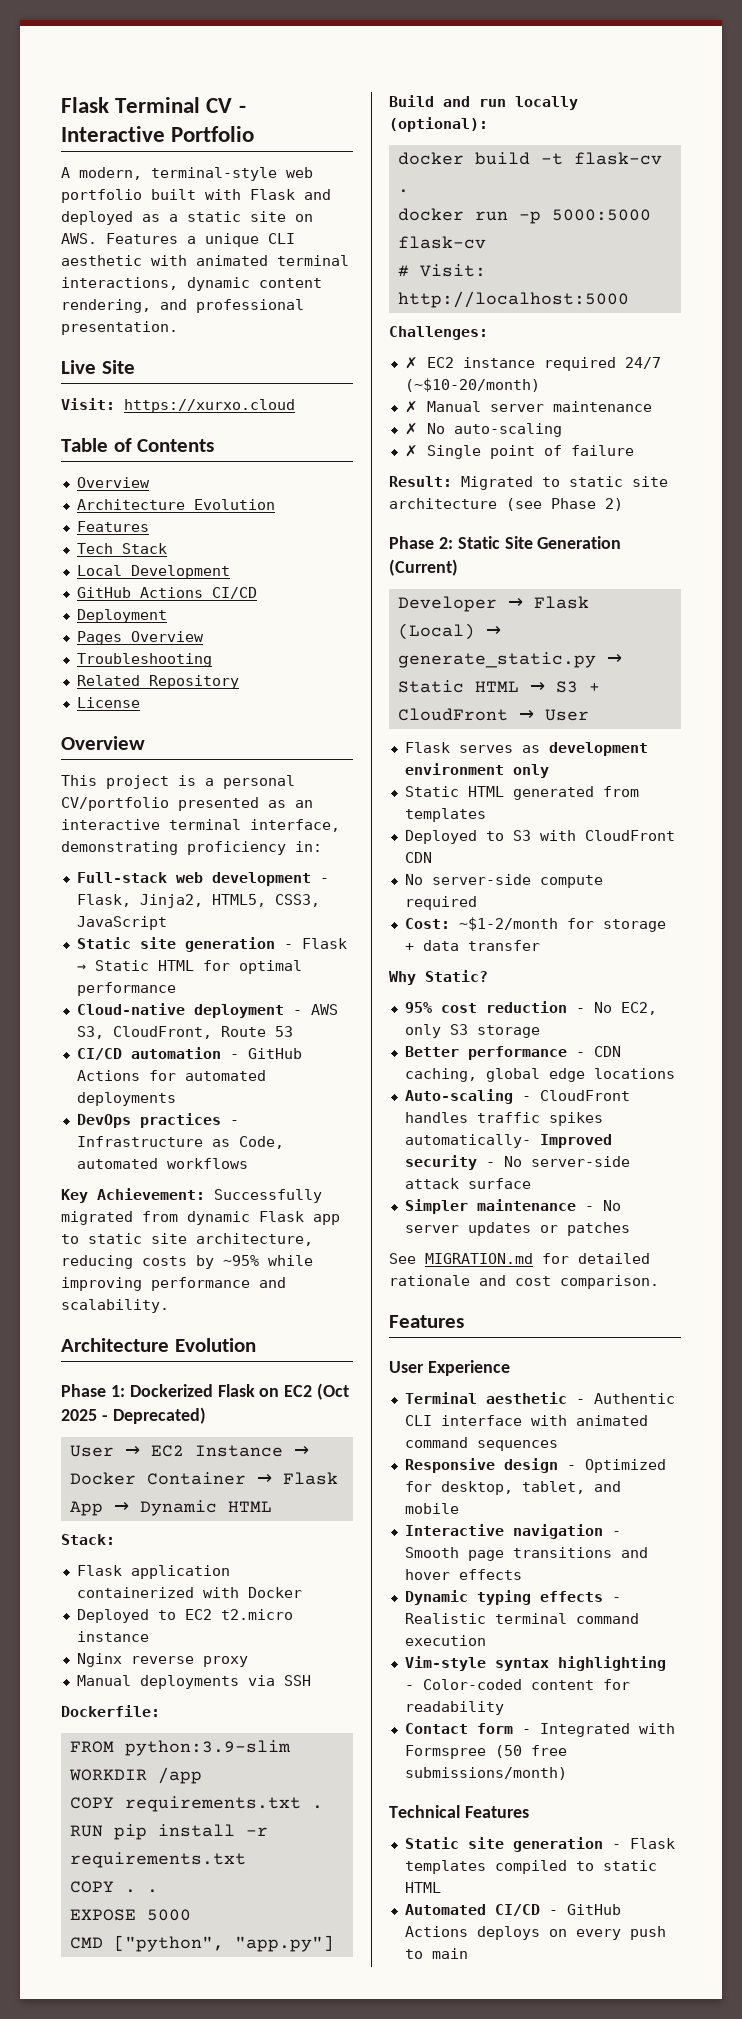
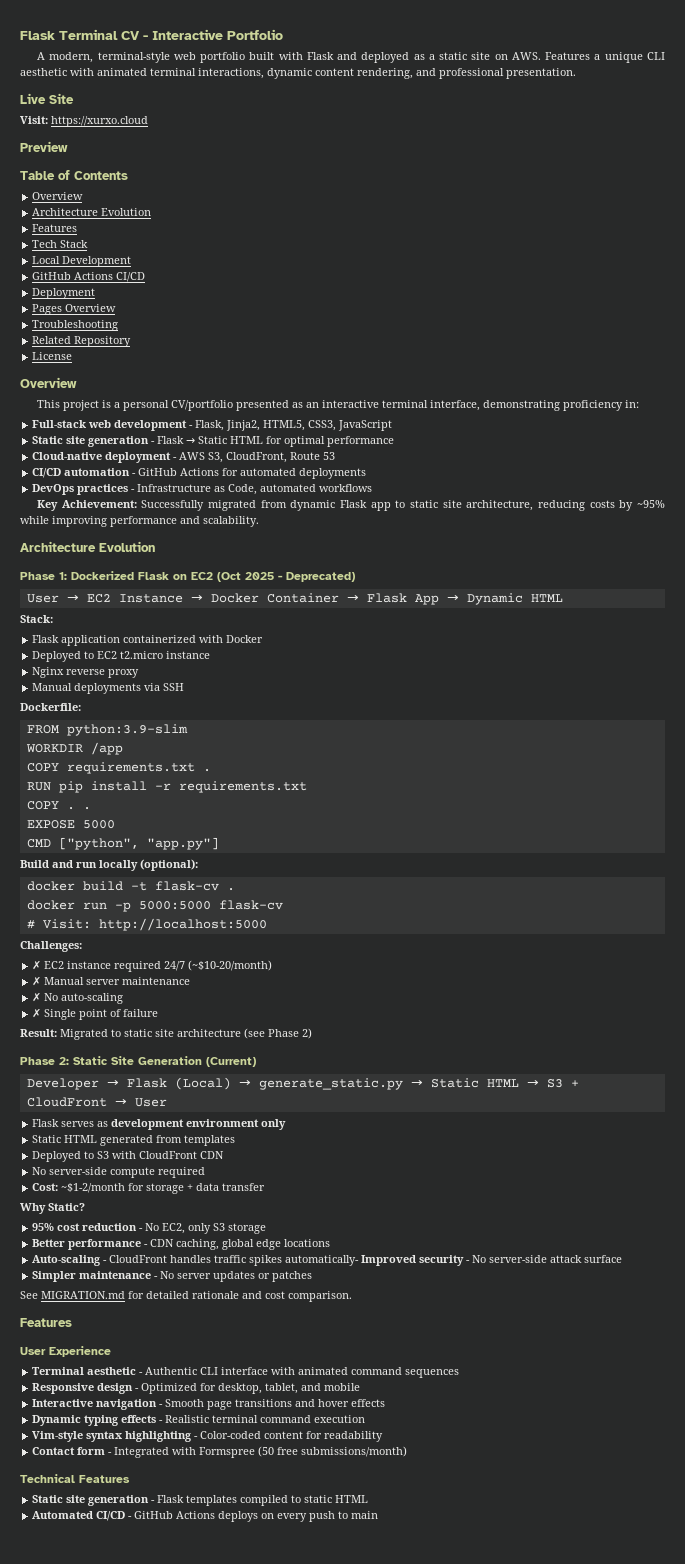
(295, 406) none -> [20,141,68,152] // Preview

